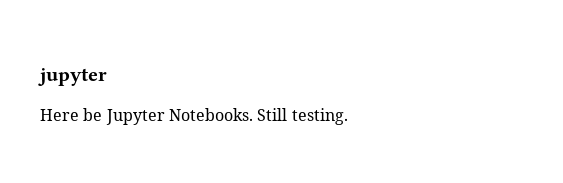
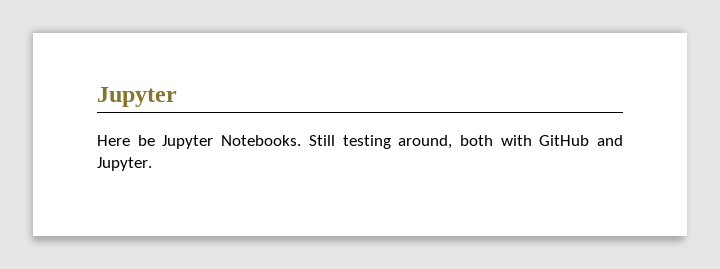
[38,68,107,86] jupyter -> [97,87,177,107] Jupyter
[291,108,348,125] testing. -> [342,135,623,149] [97,157,152,171] testing around, both with GitHub and Jupyter.

